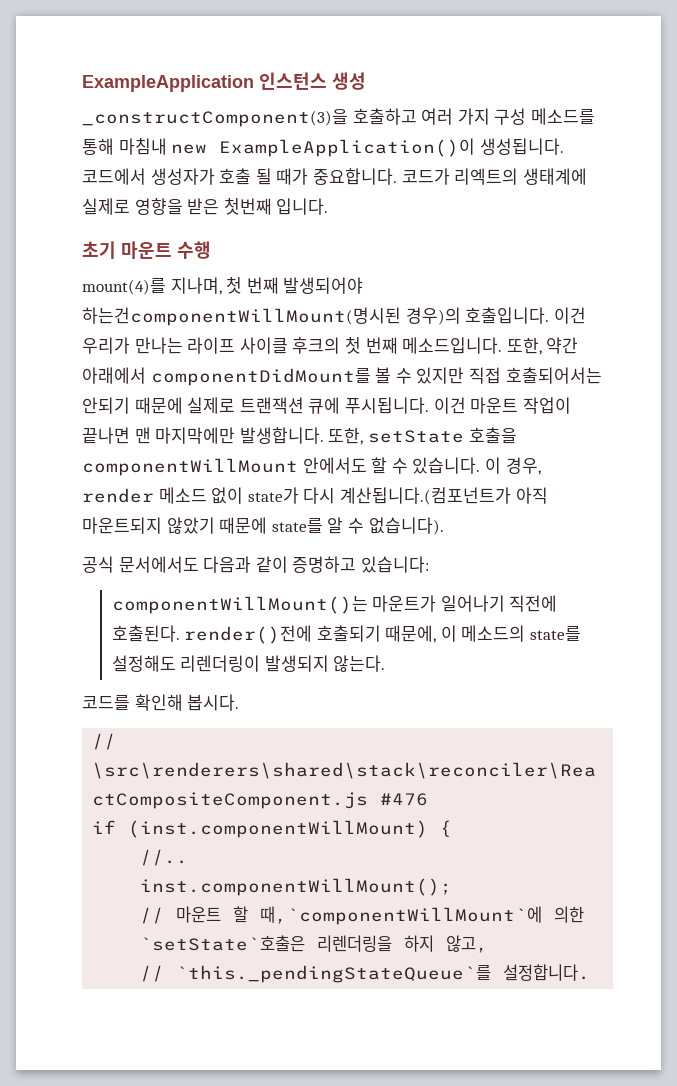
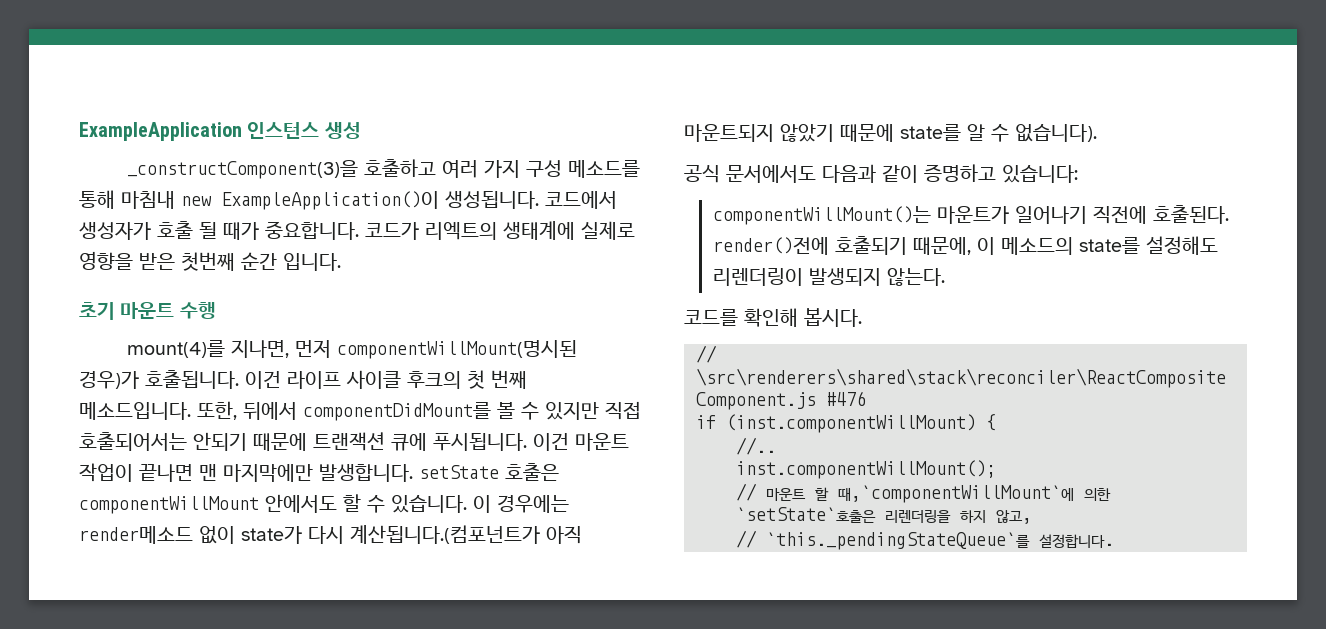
(272, 206) none -> [241,252,277,270] 순간
[170,277,364,295] [82,307,586,326] [82,337,183,354] 지나며, 첫 번째 발생되어야 하는건componentWillMount(명시된 경우)의 호출입니다. 이건 우리가 만나는 -> [231,340,578,359] [79,370,281,389] 지나면, 먼저 componentWillMount(명시된 경우)가 호출됩니다. 이건
[546,337,579,354] [82,367,146,384] 약간 아래에서 -> [243,402,297,420] 뒤에서
[187,397,236,414] 실제로 -> (307, 442) none
[328,427,517,445] 또한, setState 호출을 -> [419,463,559,481] setState 호출은
[505,457,541,475] [82,487,207,504] 경우, render 메소드 -> [497,495,569,513] [79,526,193,544] 경우에는 render메소드

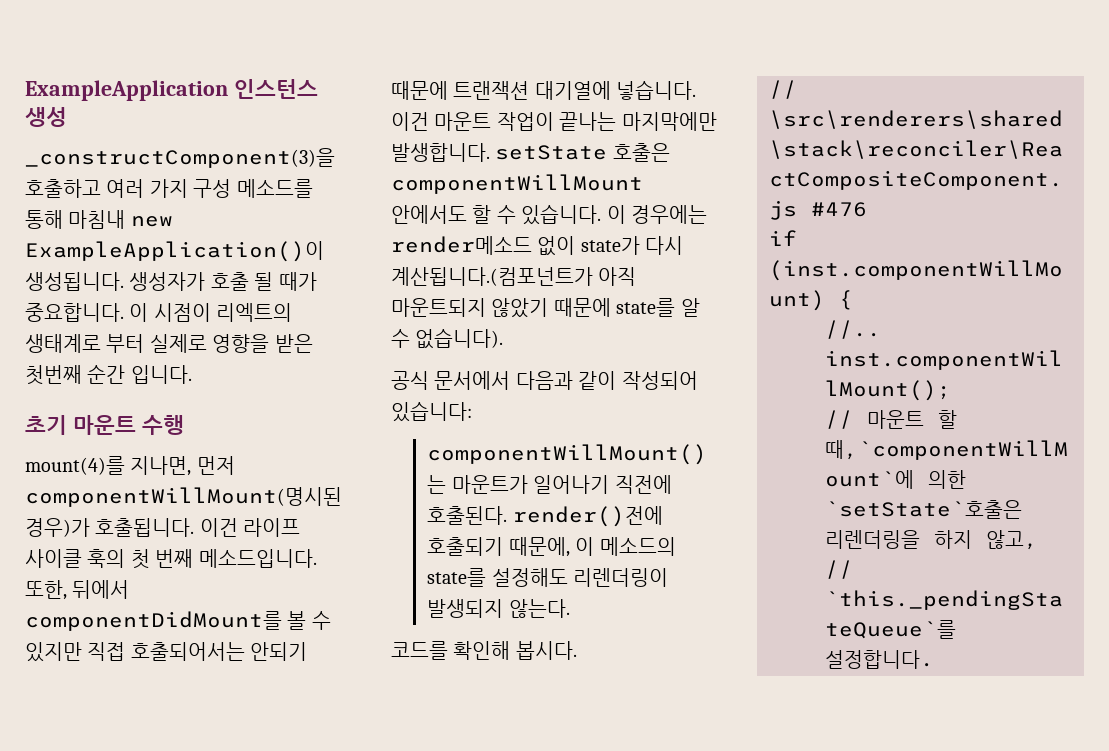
[545,191,617,209] 코드에서 -> (124, 281) none
[365,221,575,240] 코드가 리엑트의 생태계에 -> [129,303,293,322] [25,334,145,353] 이 시점이 리엑트의 생태계로 부터
[407,371,461,389] 후크의 -> [87,549,126,568] 훅의
[391,433,527,451] 큐에 푸시됩니다. -> [534,80,697,100] 대기열에 넣습니다.
[139,464,217,482] 끝나면 맨 -> [559,112,617,131] 끝나는
[726,165,816,183] 문서에서도 -> [434,371,511,390] 문서에서
[924,164,996,182] 증명하고 -> [621,371,698,390] 작성되어

